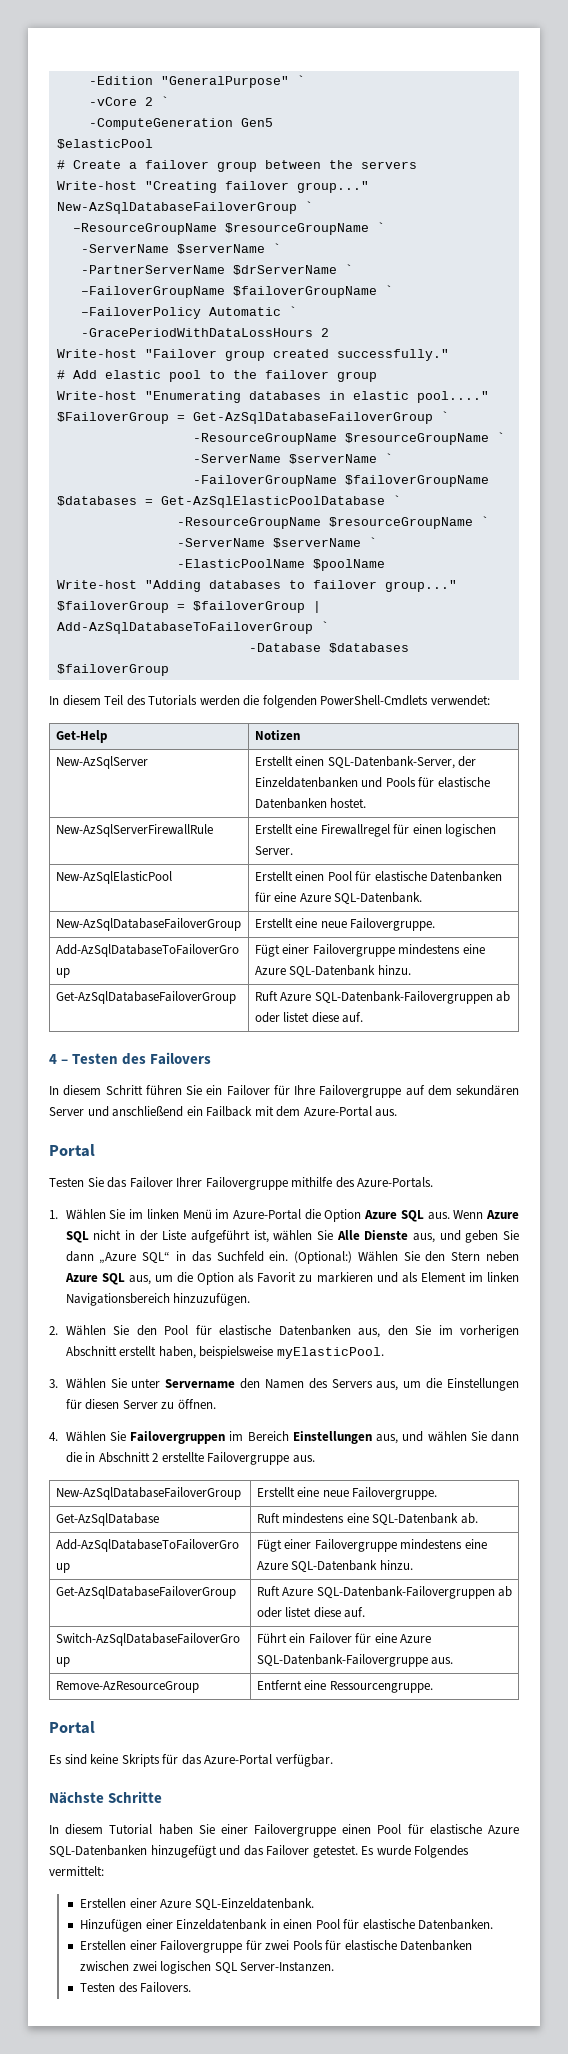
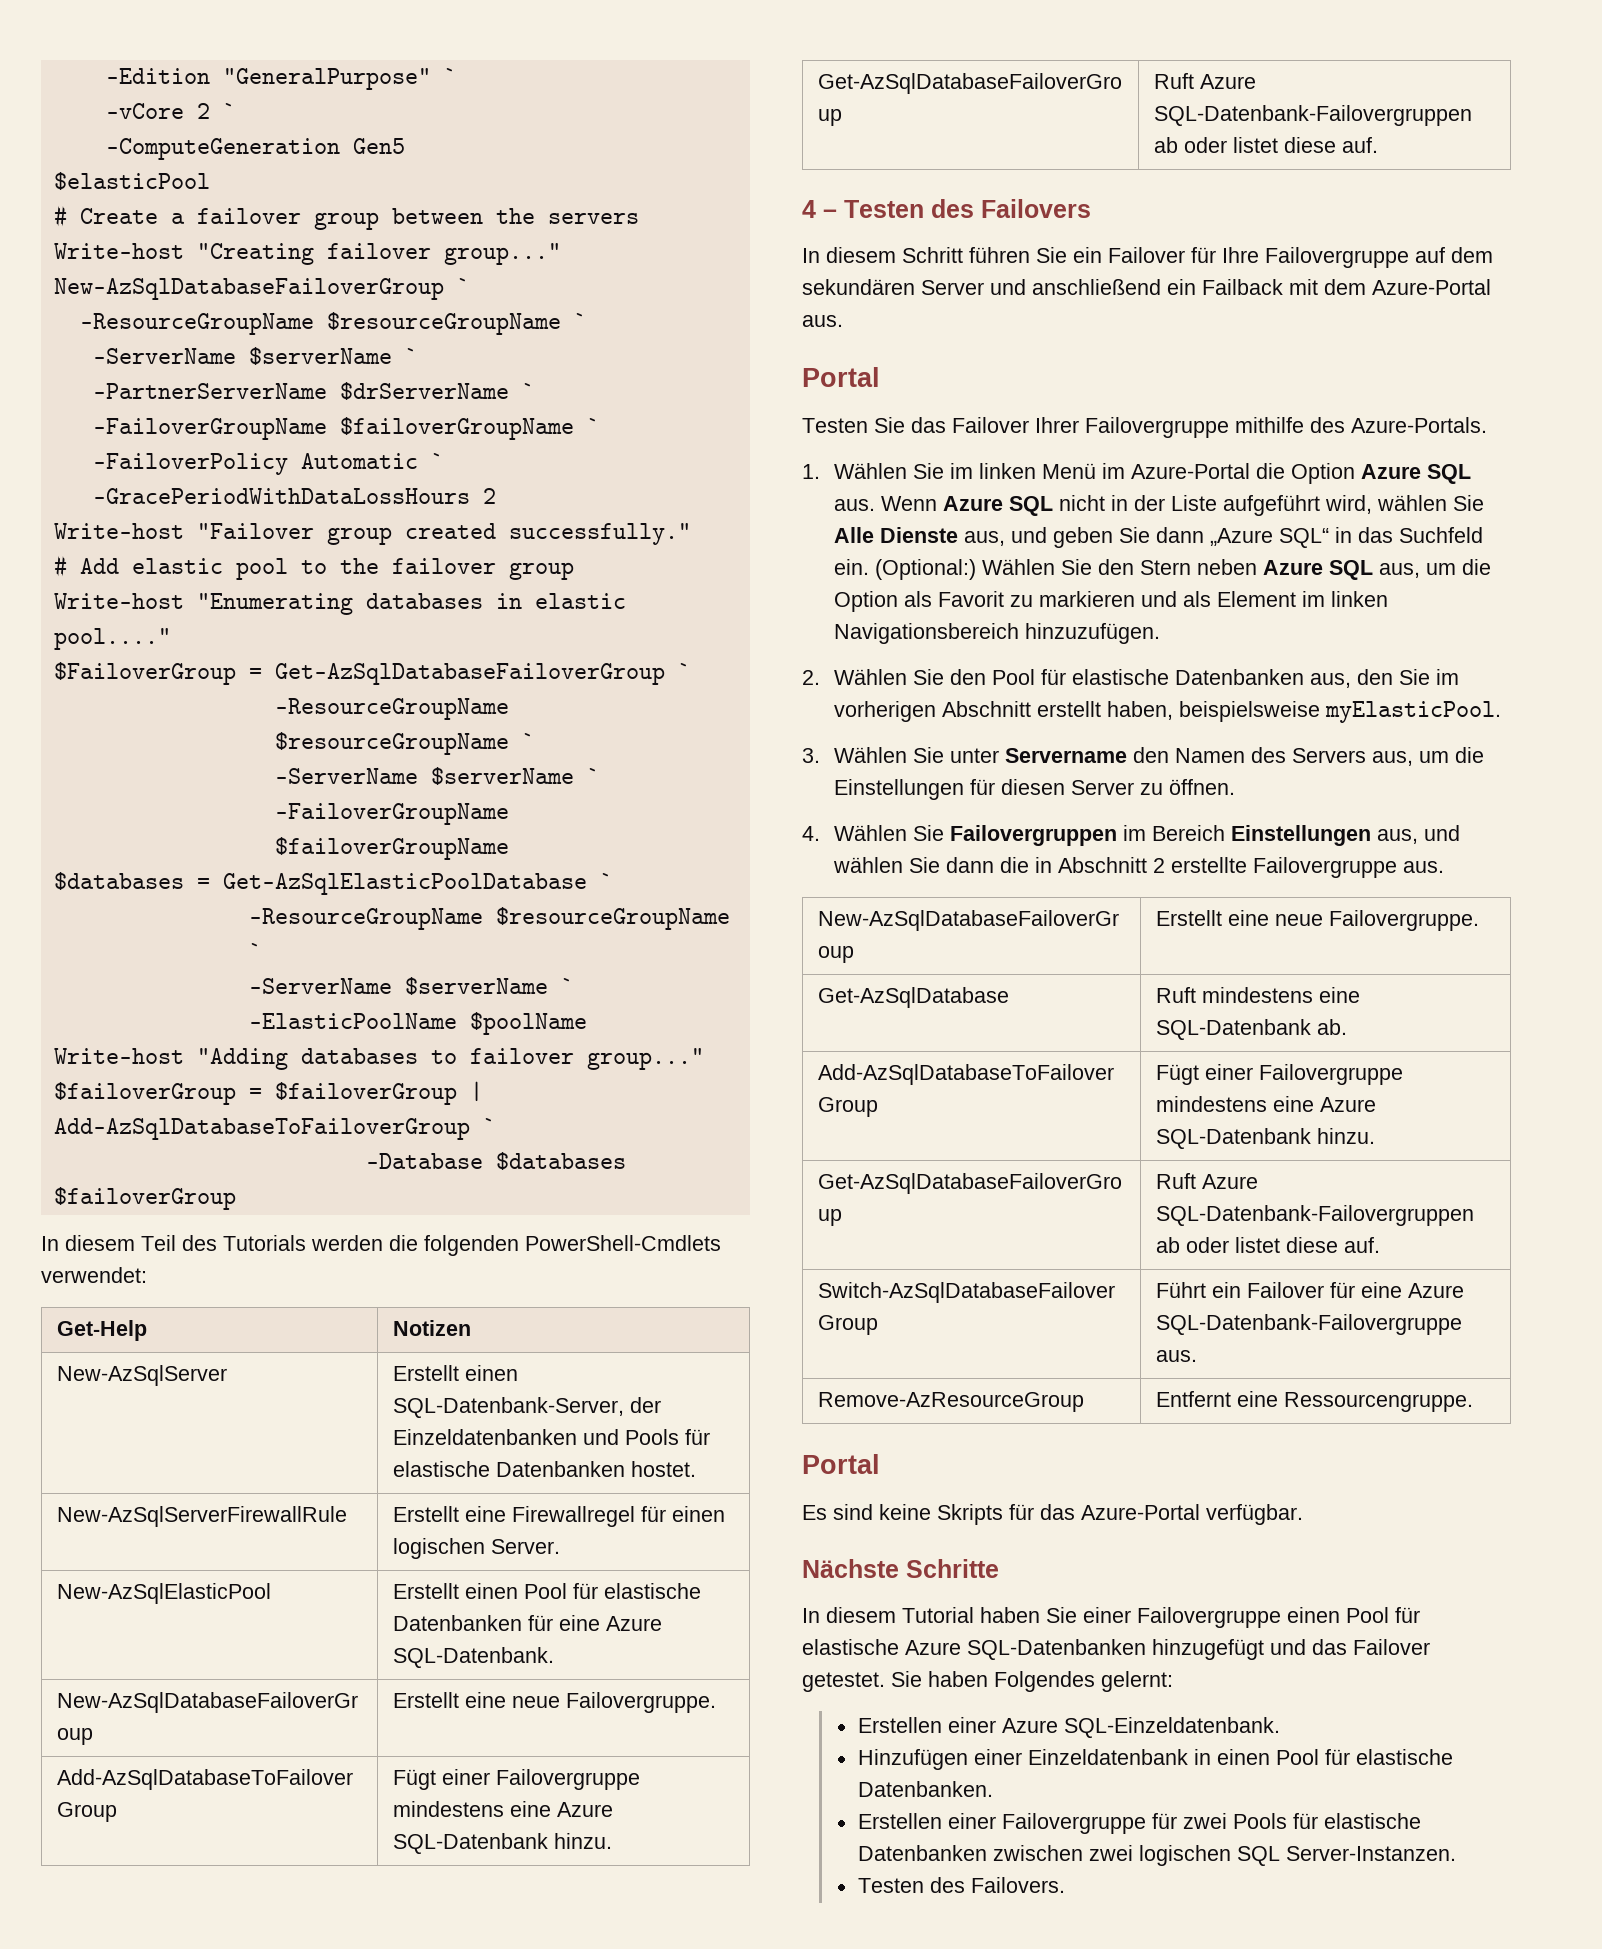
[253,1230,269,1243] ist, -> [1324,495,1372,514] wird,
[361,1845,470,1858] [49,1866,104,1876] Es wurde Folgendes vermittelt: -> [891,1671,1173,1692] Sie haben Folgendes gelernt:

